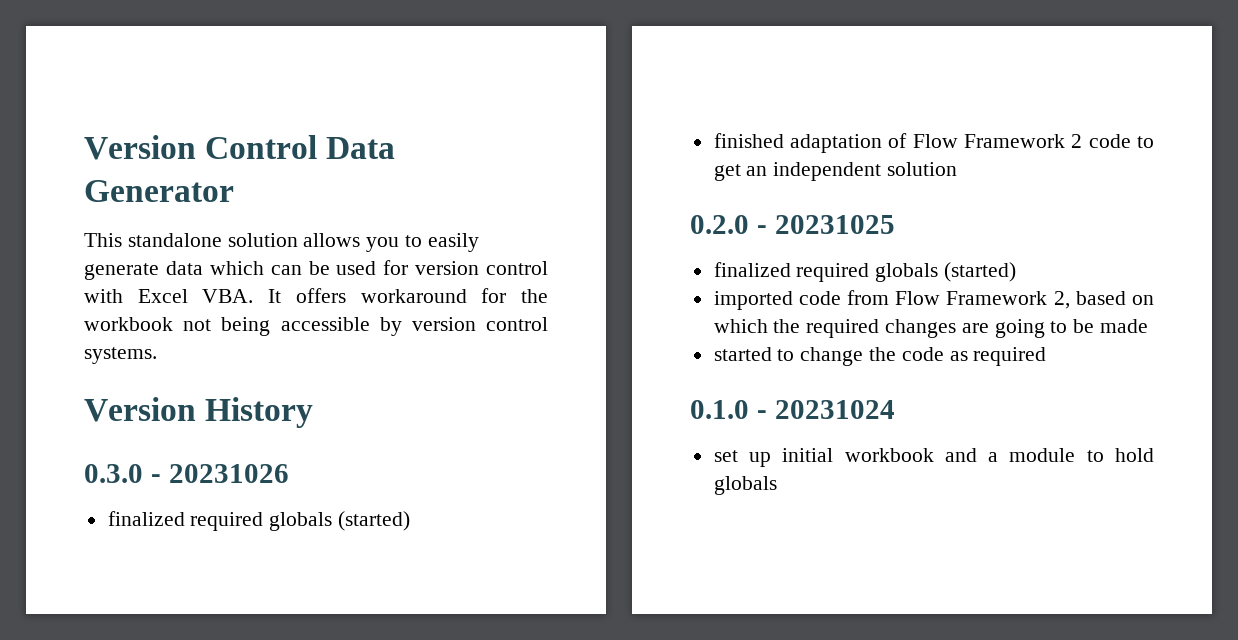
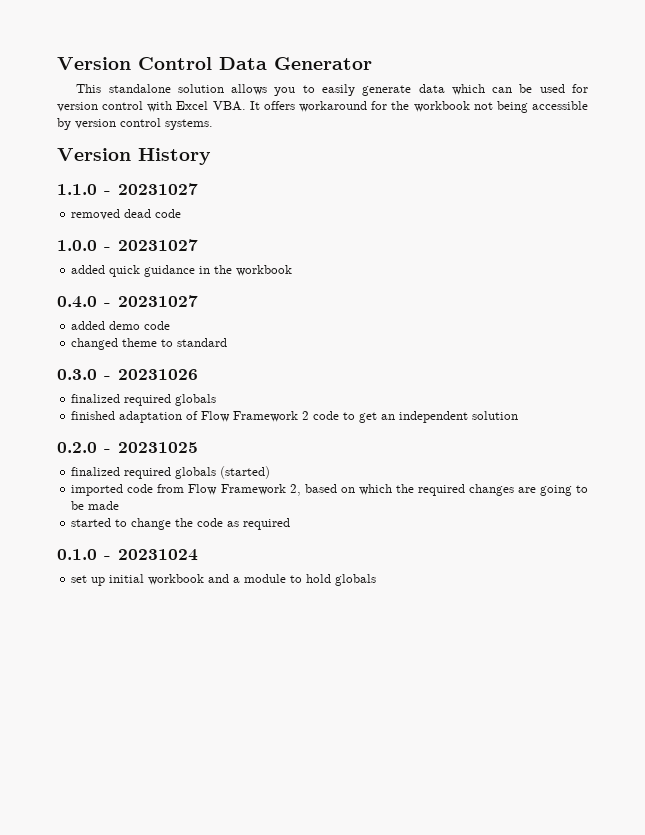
(314, 412) none -> [57,183,198,195] [71,209,182,220] [57,239,198,251] [71,265,293,277] [57,295,198,308] [71,321,171,330] [71,338,228,350] // 1.1.0 - 20231027 // removed dead code // 1.0.0 - 20231027 // added quick guidance in the workbook // 0.4.0 - 20231027 // added demo code // changed theme to standard
[338,511,411,531] (started) -> (217, 400) none

